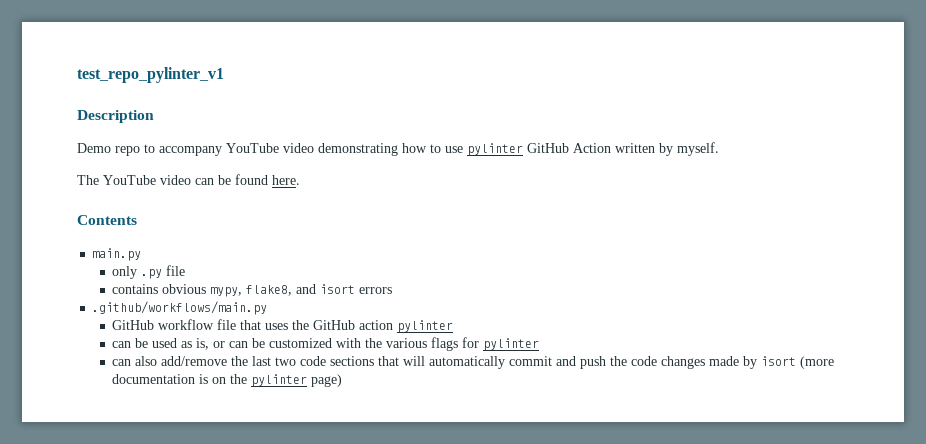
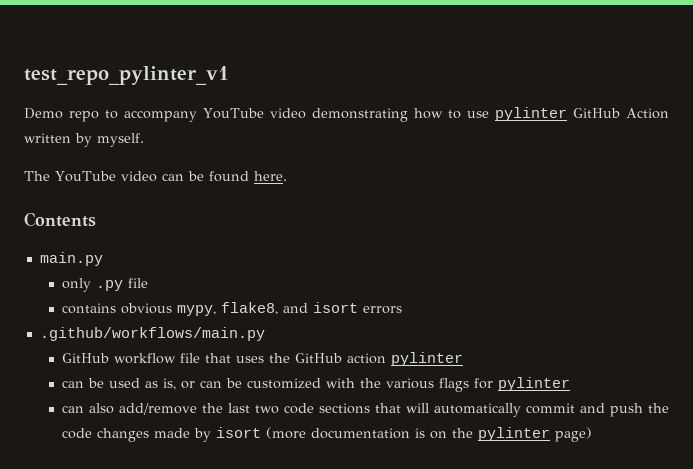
[77,110,154,123] // Description -> (229, 75) none

